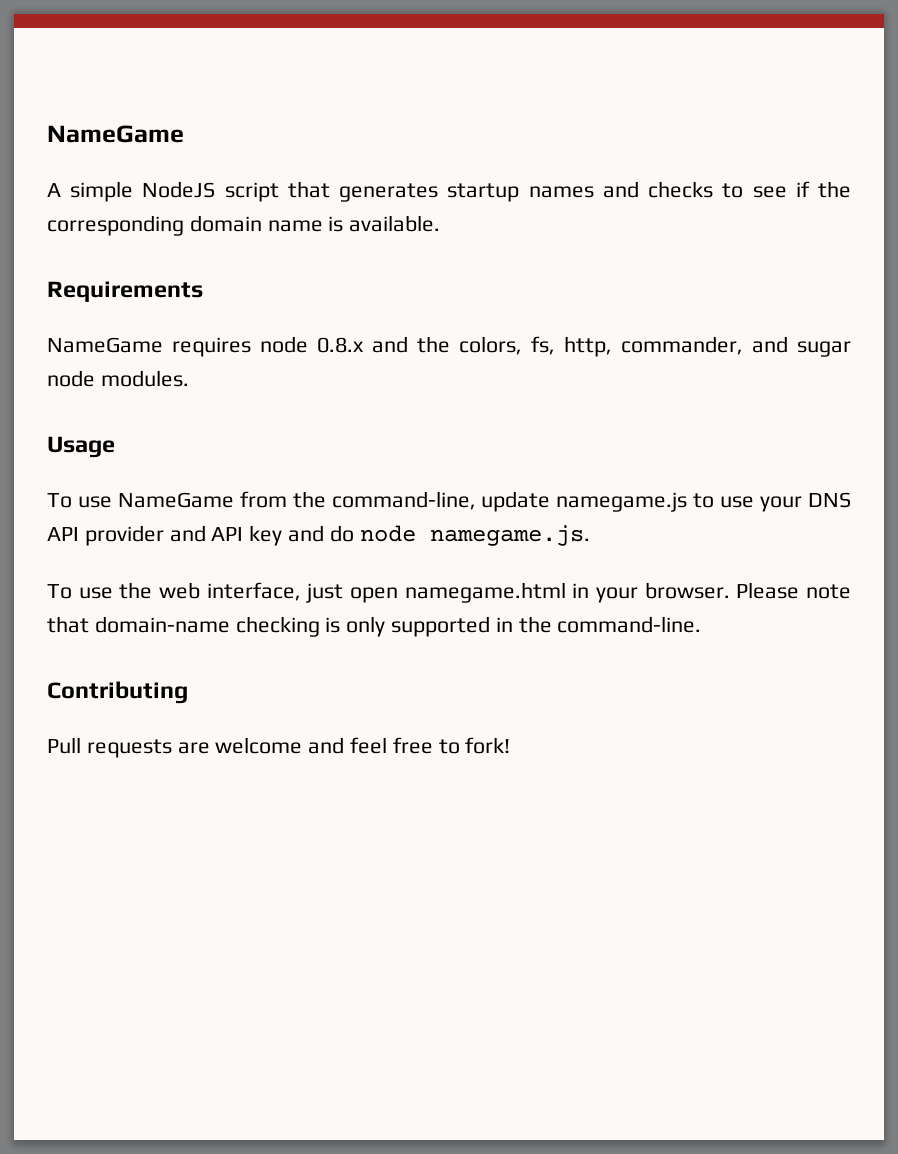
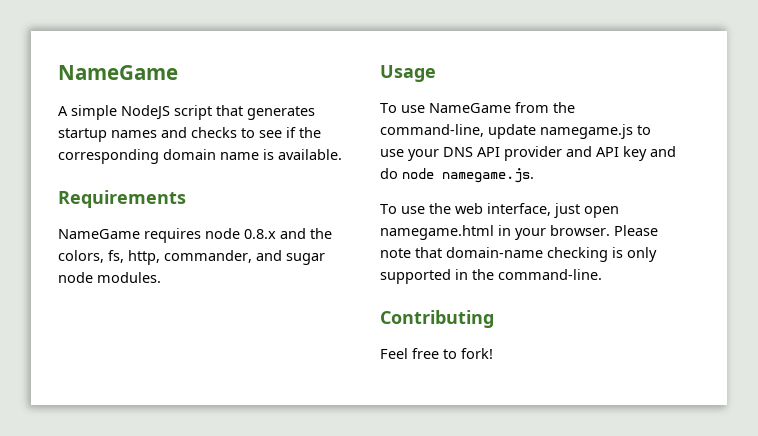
[47,737,388,758] Pull requests are welcome and feel -> [380,348,408,359] Feel

